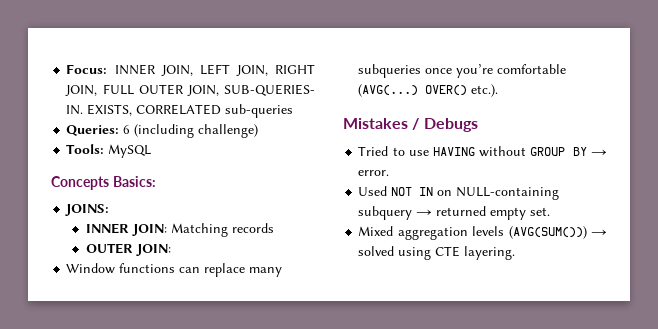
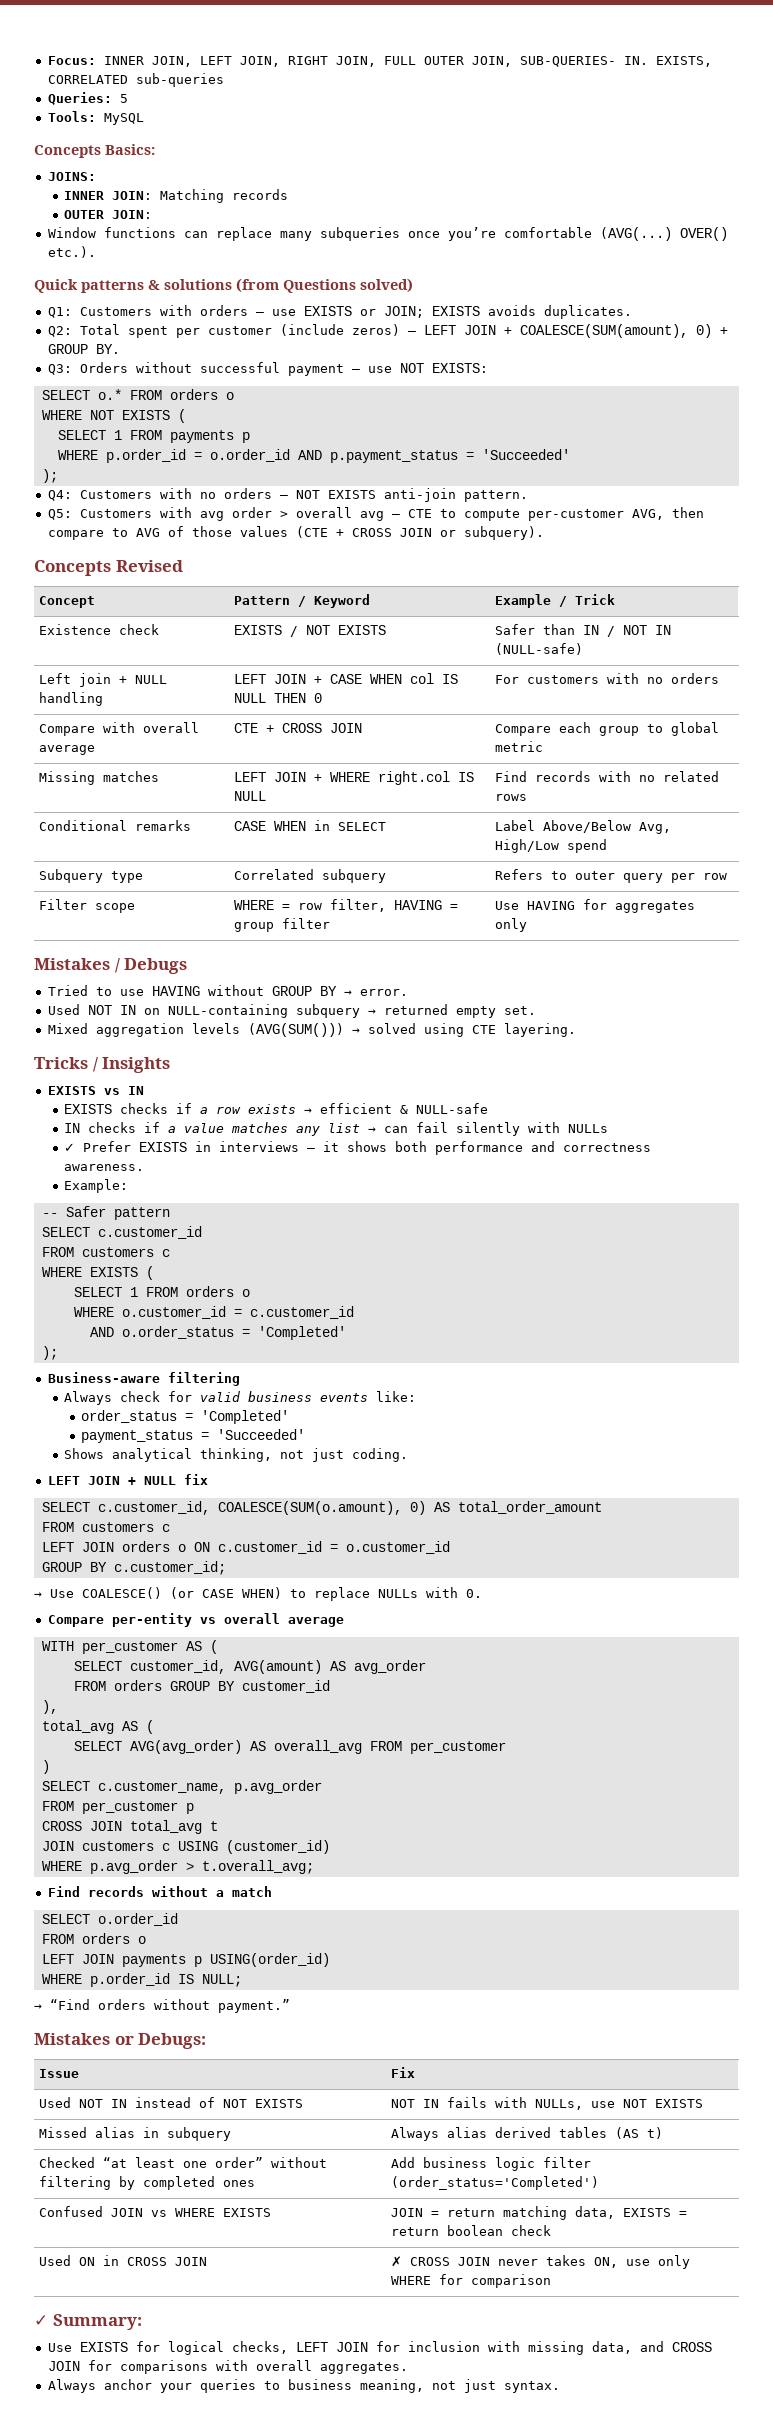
[123,124,259,138] 6 (including challenge) -> [119,94,128,103] 5
(499, 90) none -> [34,278,413,293] [47,305,632,319] [47,324,728,338] [47,344,120,354] [47,362,488,376] [41,389,234,400] [41,409,186,423] [57,430,250,443] [57,449,570,463] [41,469,58,483] [47,488,528,502] [47,507,704,521] [47,526,544,540] [34,560,183,576] [39,596,96,608] [234,594,371,608] [495,594,616,608] [39,624,160,635] [234,625,387,637] [495,624,672,637] [495,643,584,655] [39,673,168,687] [39,692,104,706] [234,673,459,684] [234,693,323,703] [495,673,720,684] [39,722,200,736] [39,745,96,755] [234,723,363,733] [495,722,720,736] [495,741,544,752] [39,771,160,785] [234,771,475,785] [234,791,267,801] [495,771,720,782] [495,794,528,801] [39,820,192,831] [234,820,387,831] [495,820,672,834] [495,839,608,853] [39,869,144,883] [234,869,387,883] [495,869,728,883] [39,899,136,913] [234,899,459,912] [234,918,331,932] [495,899,696,913] [495,918,528,932] // Quick patterns & solutions (from Questions solved) // Q1: Customers with orders — use EXISTS or JOIN; EXISTS avoids duplicates. // Q2: Total spent per customer (include zeros) — LEFT JOIN + COALESCE(SUM(amount), 0) + GROUP BY. // Q3: Orders without successful payment — use NOT EXISTS: // SELECT o.* FROM orders o // WHERE NOT EXISTS ( // SELECT 1 FROM payments p // WHERE p.order_id = o.order_id AND p.payment_status = 'Succeeded' // ); // Q4: Customers with no orders — NOT EXISTS anti-join pattern. // Q5: Customers with avg order > overall avg — CTE to compute per-customer AVG, then compare to AVG of those values (CTE + CROSS JOIN or subquery). // Concepts Revised // Concept | Pattern / Keyword | Example / Trick // Existence check | EXISTS / NOT EXISTS | Safer than IN / NOT IN (NULL-safe) // Left join + NULL handling | LEFT JOIN + CASE WHEN col IS NULL THEN 0 | For customers with no orders // Compare with overall average | CTE + CROSS JOIN | Compare each group to global metric // Missing matches | LEFT JOIN + WHERE right.col IS NULL | Find records with no related rows // Conditional remarks | CASE WHEN in SELECT | Label Above/Below Avg, High/Low spend // Subquery type | Correlated subquery | Refers to outer query per row // Filter scope | WHERE = row filter, HAVING = group filter | Use HAVING for aggregates only
(516, 253) none -> [34,1057,171,1073] [47,1086,144,1095] [64,1103,489,1114] [64,1122,609,1136] [64,1141,652,1155] [64,1164,145,1171] [64,1179,129,1193] [41,1206,170,1220] [41,1226,202,1239] [41,1247,170,1257] [41,1266,154,1280] [73,1286,250,1297] [73,1306,354,1319] [89,1326,346,1340] [41,1346,58,1360] [47,1372,240,1386] [64,1391,417,1405] [81,1410,290,1424] [81,1429,306,1443] [64,1448,409,1462] [47,1474,208,1485] [41,1501,602,1515] [41,1522,170,1532] [41,1541,450,1554] [41,1561,226,1575] [34,1587,482,1601] [47,1613,344,1627] [41,1640,218,1654] [73,1660,426,1674] [73,1680,330,1693] [41,1700,58,1714] [41,1720,154,1734] [73,1740,506,1754] [41,1760,50,1774] [41,1780,322,1794] [41,1801,194,1814] [41,1820,218,1834] [41,1840,330,1854] [41,1860,314,1874] [47,1886,272,1897] [41,1913,178,1926] [41,1933,146,1944] [41,1953,330,1967] [41,1973,242,1987] [34,1999,290,2013] [34,2033,207,2049] [39,2069,80,2078] [391,2067,416,2078] [39,2097,304,2108] [391,2097,704,2110] [39,2127,232,2141] [391,2127,664,2141] [39,2157,328,2168] [39,2176,256,2190] [391,2157,592,2171] [391,2176,600,2190] [39,2206,272,2217] [391,2206,688,2220] [391,2225,552,2236] [39,2255,208,2266] [391,2255,691,2269] [391,2274,552,2288] [34,2314,142,2330] [47,2341,712,2355] [47,2360,408,2374] [47,2379,560,2393] // Tricks / Insights // EXISTS vs IN // EXISTS checks if a row exists → efficient & NULL-safe // IN checks if a value matches any list → can fail silently with NULLs // ✓ Prefer EXISTS in interviews — it shows both performance and correctness awareness. // Example: // -- Safer pattern // SELECT c.customer_id // FROM customers c // WHERE EXISTS ( // SELECT 1 FROM orders o // WHERE o.customer_id = c.customer_id // AND o.order_status = 'Completed' // ); // Business-aware filtering // Always check for valid business events like: // order_status = 'Completed' // payment_status = 'Succeeded' // Shows analytical thinking, not just coding. // LEFT JOIN + NULL fix // SELECT c.customer_id, COALESCE(SUM(o.amount), 0) AS total_order_amount // FROM customers c // LEFT JOIN orders o ON c.customer_id = o.customer_id // GROUP BY c.customer_id; // → Use COALESCE() (or CASE WHEN) to replace NULLs with 0. // Compare per-entity vs overall average // WITH per_customer AS ( // SELECT customer_id, AVG(amount) AS avg_order // FROM orders GROUP BY customer_id // ), // total_avg AS ( // SELECT AVG(avg_order) AS overall_avg FROM per_customer // ) // SELECT c.customer_name, p.avg_order // FROM per_customer p // CROSS JOIN total_avg t // JOIN customers c USING (customer_id) // WHERE p.avg_order > t.overall_avg; // Find records without a match // SELECT o.order_id // FROM orders o // LEFT JOIN payments p USING(order_id) // WHERE p.order_id IS NULL; // → “Find orders without payment.” // Mistakes or Debugs: // Issue | Fix // Used NOT IN instead of NOT EXISTS | NOT IN fails with NULLs, use NOT EXISTS // Missed alias in subquery | Always alias derived tables (AS t) // Checked “at least one order” without filtering by completed ones | Add business logic filter (order_status='Completed') // Confused JOIN vs WHERE EXISTS | JOIN = return matching data, EXISTS = return boolean check // Used ON in CROSS JOIN | ✗ CROSS JOIN never takes ON, use only WHERE for comparison // ✓ Summary: // Use EXISTS for logical checks, LEFT JOIN for inclusion with missing data, and CROSS JOIN for comparisons with overall aggregates. // Always anchor your queries to business meaning, not just syntax.

